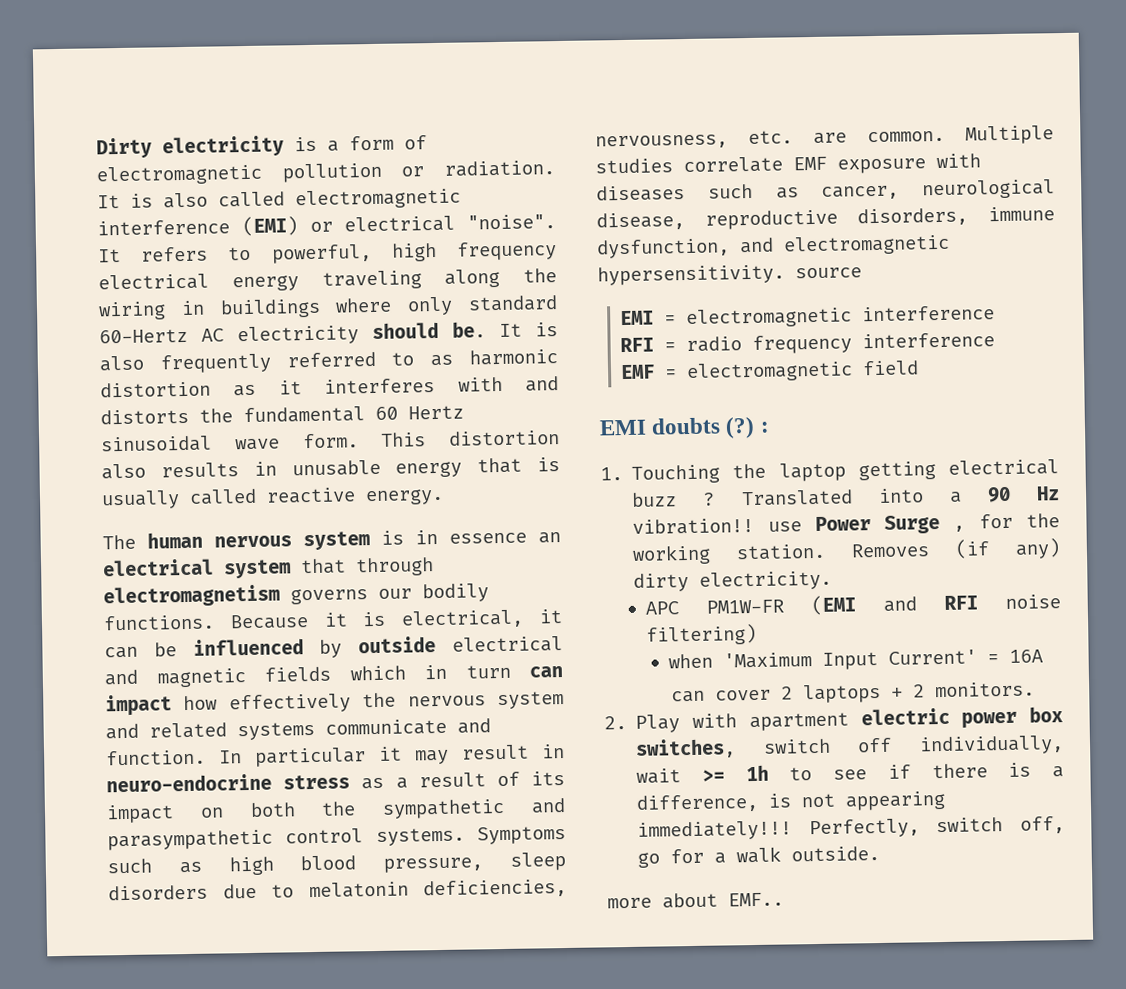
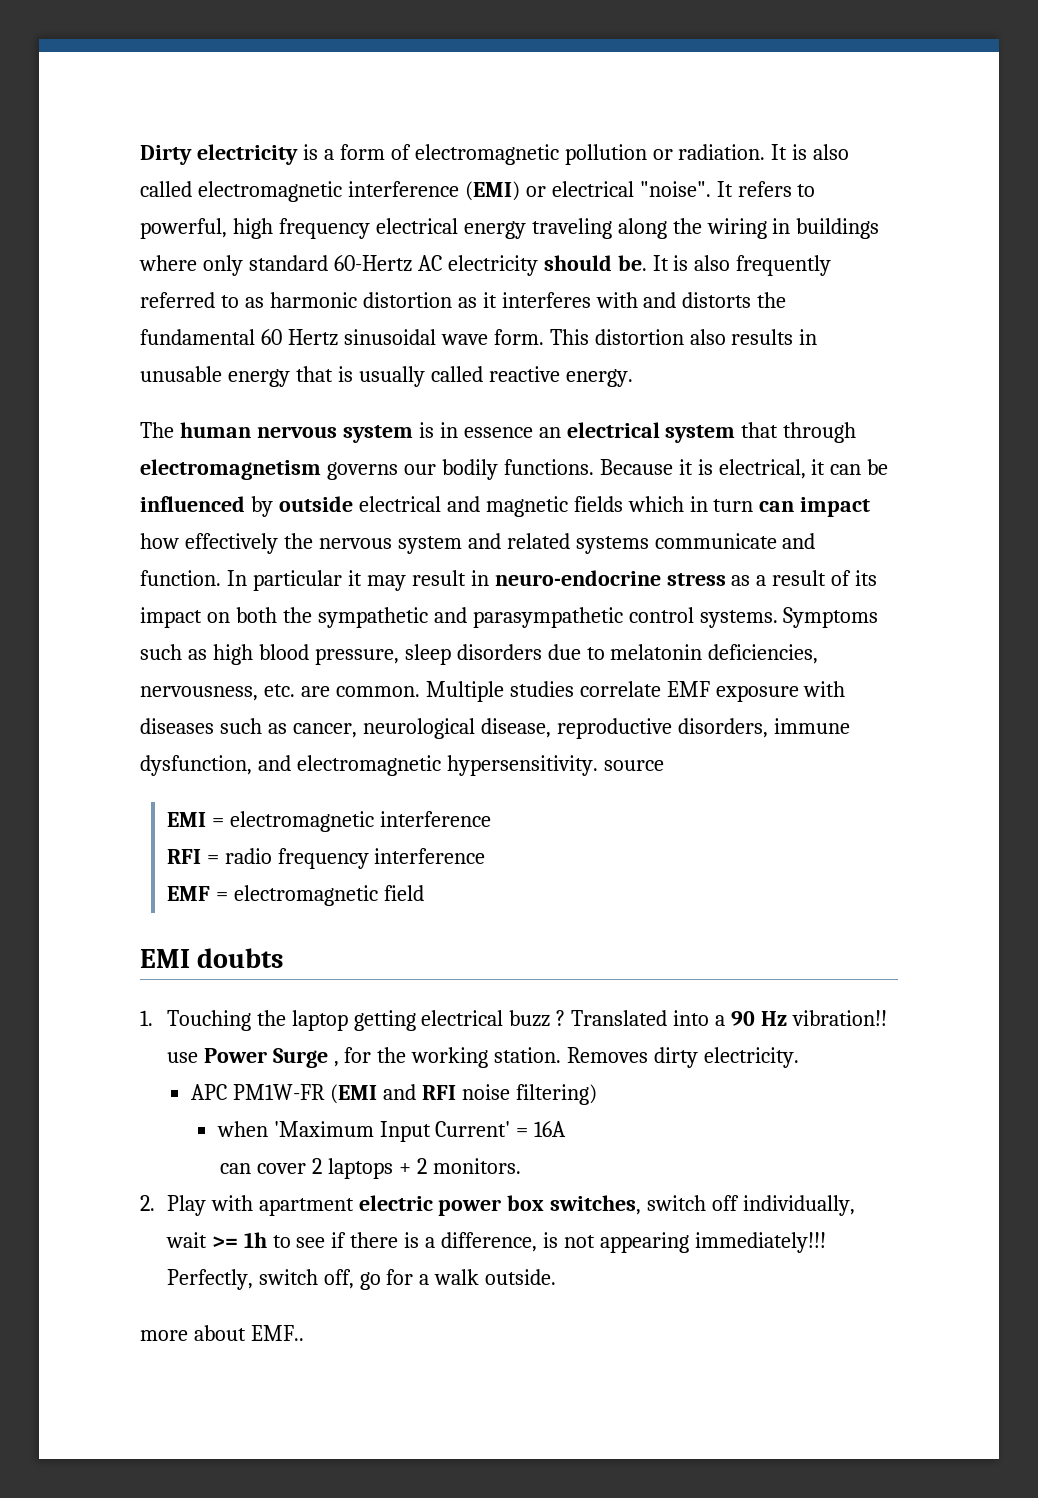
[725,416,770,439] (?) : -> (284, 958) none
[955,538,1061,559] (if any) -> (649, 1055) none

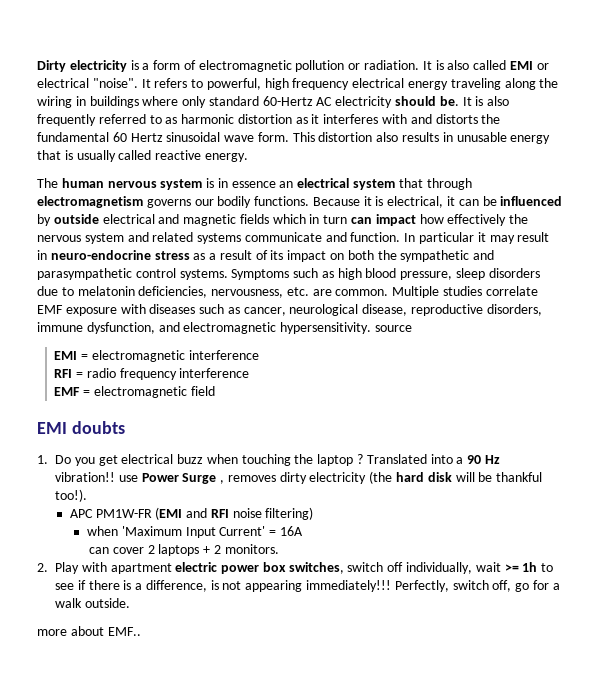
[197,181,520,202] electromagnetic interference (EMI) -> [509,61,533,70] EMI
[166,1010,551,1031] Touching the laptop getting electrical buzz -> [55,454,354,466] Do you get electrical buzz when touching the laptop
[344,1047,800,1068] for the working station. Removes dirty electricity. -> [227,471,543,484] [55,489,87,502] removes dirty electricity (the hard disk will be thankful too!).

